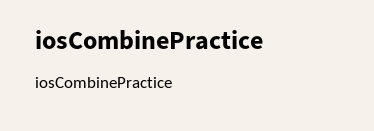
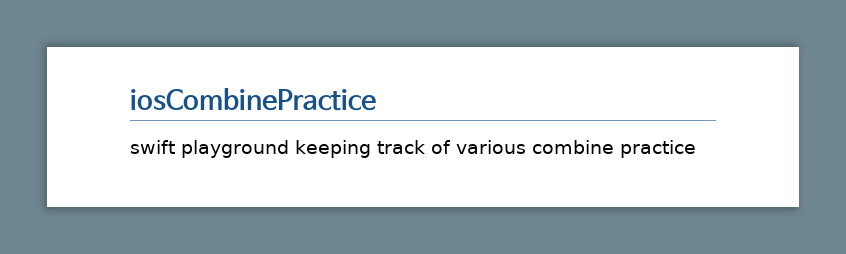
[35,77,172,88] iosCombinePractice -> [130,140,696,158] swift playground keeping track of various combine practice

